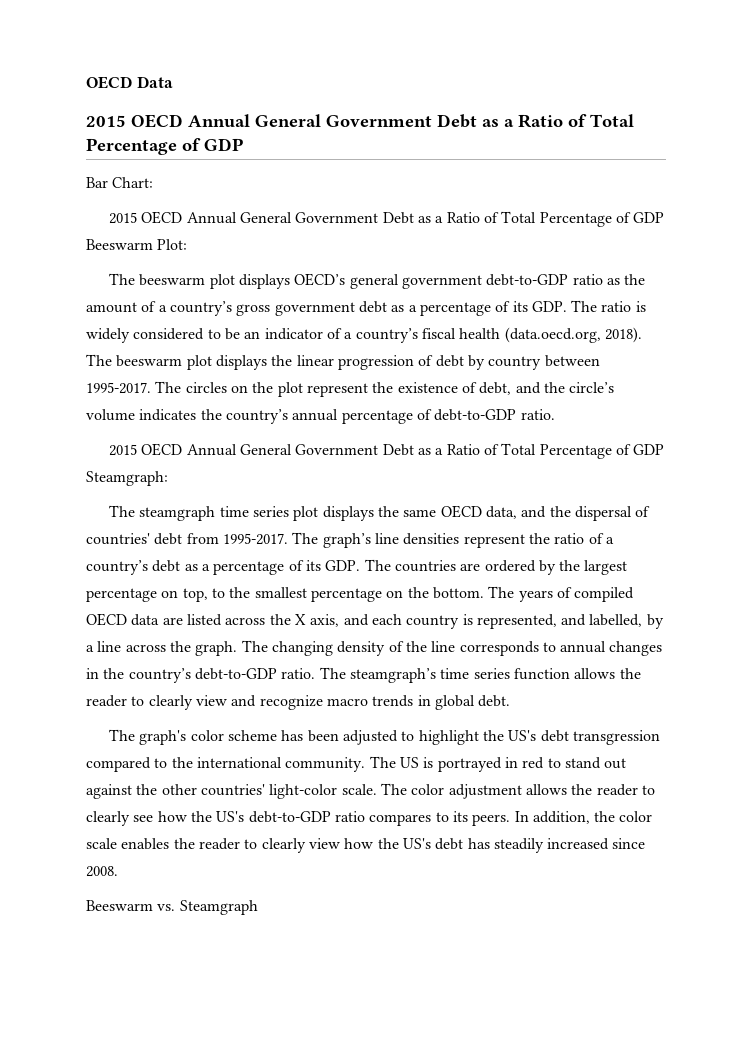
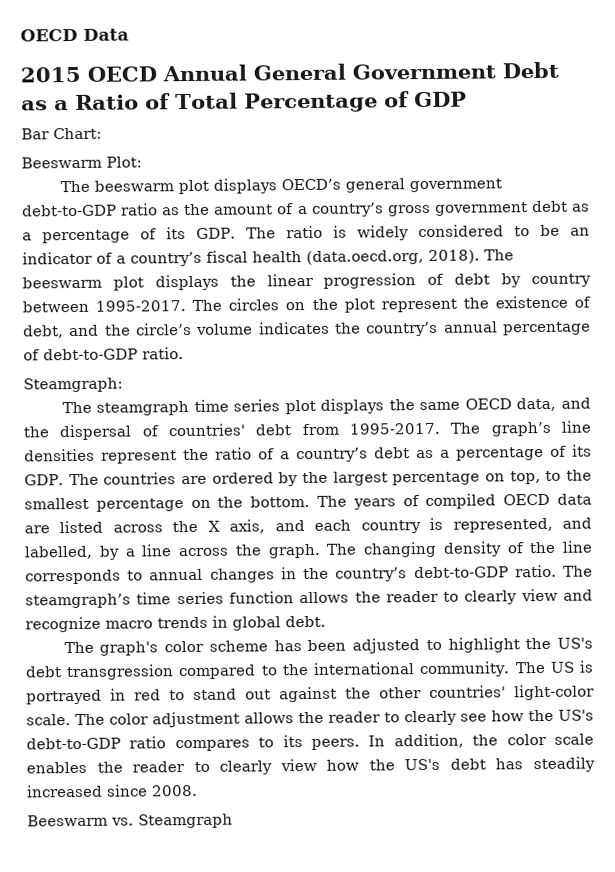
[108,211,665,227] 2015 OECD Annual General Government Debt as a Ratio of Total Percentage of GDP -> (102, 133) none
[108,443,665,459] 2015 OECD Annual General Government Debt as a Ratio of Total Percentage of GDP -> (184, 353) none

